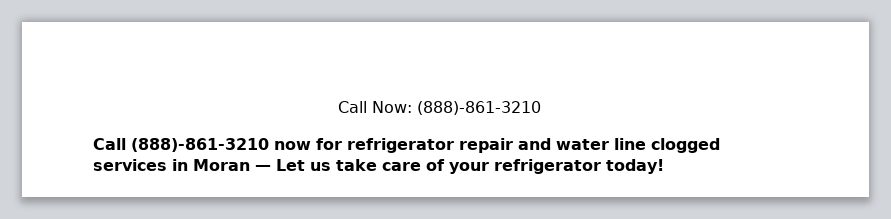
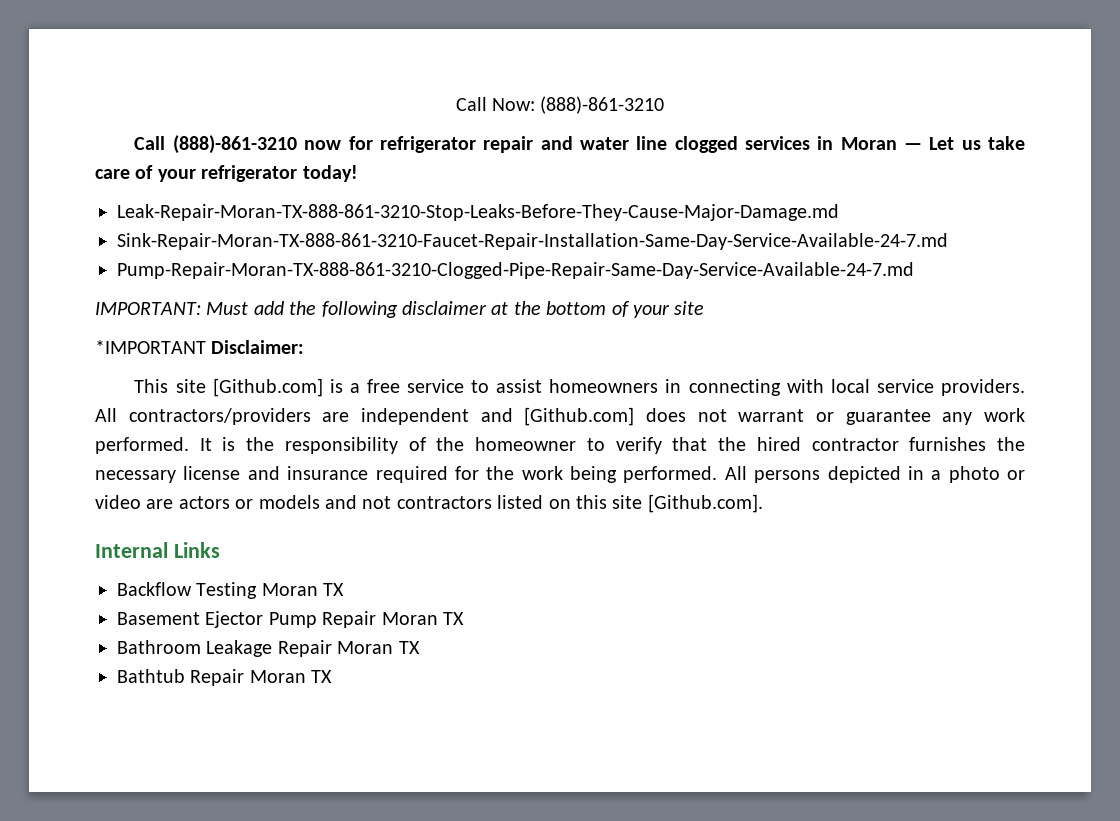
(664, 166) none -> [117,204,839,221] [117,233,948,250] [117,262,914,279] [95,301,705,318] [95,340,305,354] [134,378,1025,397] [95,407,1025,426] [95,437,1025,454] [95,466,1025,483] [95,494,763,513] [95,542,220,558] [117,582,345,599] [117,611,464,628] [117,640,420,657] [117,669,333,686] // Leak-Repair-Moran-TX-888-861-3210-Stop-Leaks-Before-They-Cause-Major-Damage.md // Sink-Repair-Moran-TX-888-861-3210-Faucet-Repair-Installation-Same-Day-Service-Available-24-7.md // Pump-Repair-Moran-TX-888-861-3210-Clogged-Pipe-Repair-Same-Day-Service-Available-24-7.md // IMPORTANT: Must add the following disclaimer at the bottom of your site // *IMPORTANT Disclaimer: // This site [Github.com] is a free service to assist homeowners in connecting with local service providers. All contractors/providers are independent and [Github.com] does not warrant or guarantee any work performed. It is the responsibility of the homeowner to verify that the hired contractor furnishes the necessary license and insurance required for the work being performed. All persons depicted in a photo or video are actors or models and not contractors listed on this site [Github.com]. // Internal Links // Backflow Testing Moran TX // Basement Ejector Pump Repair Moran TX // Bathroom Leakage Repair Moran TX // Bathtub Repair Moran TX

